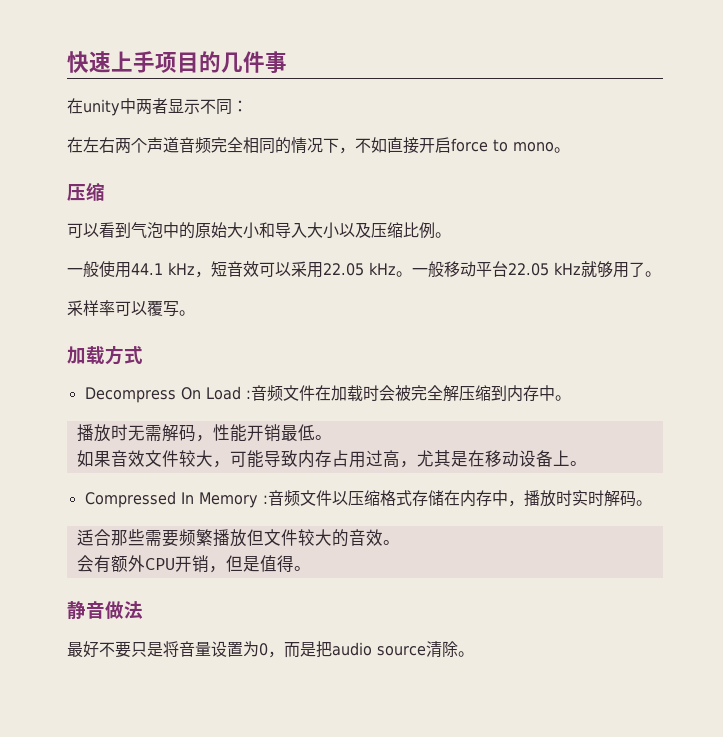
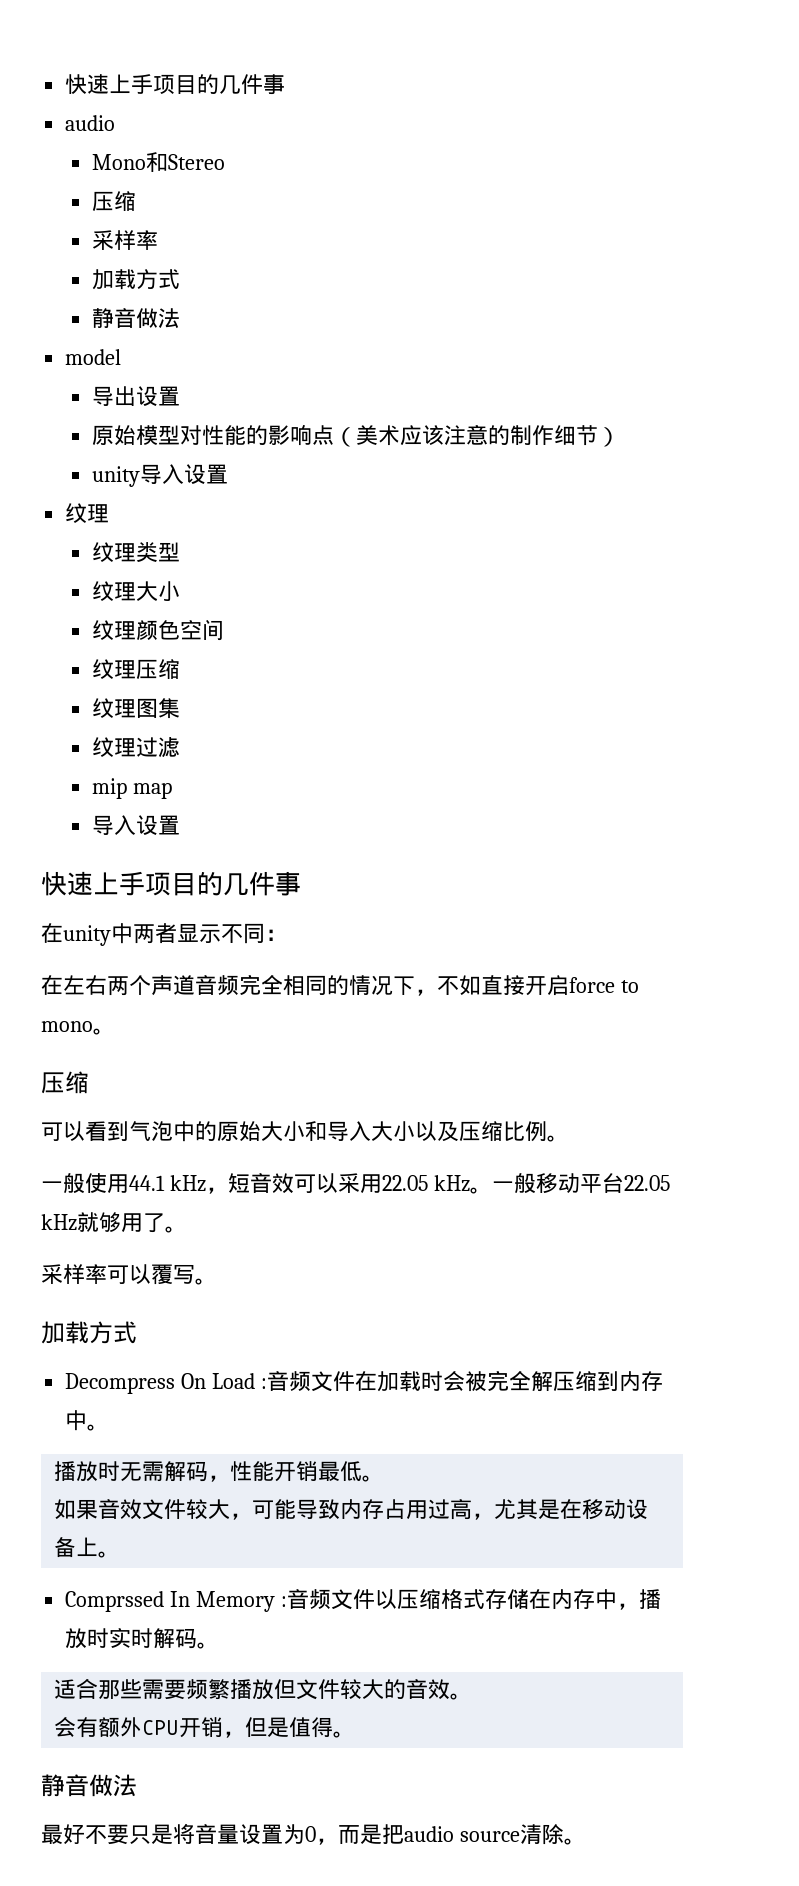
[67,51,287,73] 快速上手项目的几件事 -> [65,74,286,95] [65,115,116,131] [92,152,226,172] [92,191,137,212] [92,230,159,250] [92,269,181,290] [92,308,181,328] [65,349,122,365] [92,386,181,406] [92,424,621,447] [92,464,229,487] [65,503,110,523] [92,542,181,562] [92,581,181,601] [92,619,225,641] [92,659,181,680] [92,698,181,719] [92,737,181,758] [92,778,173,799] [92,815,181,835] [41,871,301,896] 快速上手项目的几件事 // audio // Mono和Stereo // 压缩 // 采样率 // 加载方式 // 静音做法 // model // 导出设置 // 原始模型对性能的影响点（美术应该注意的制作细节） // unity导入设置 // 纹理 // 纹理类型 // 纹理大小 // 纹理颜色空间 // 纹理压缩 // 纹理图集 // 纹理过滤 // mip map // 导入设置 // 快速上手项目的几件事
[84,491,176,508] Compressed -> [65,1591,165,1612] Comprssed

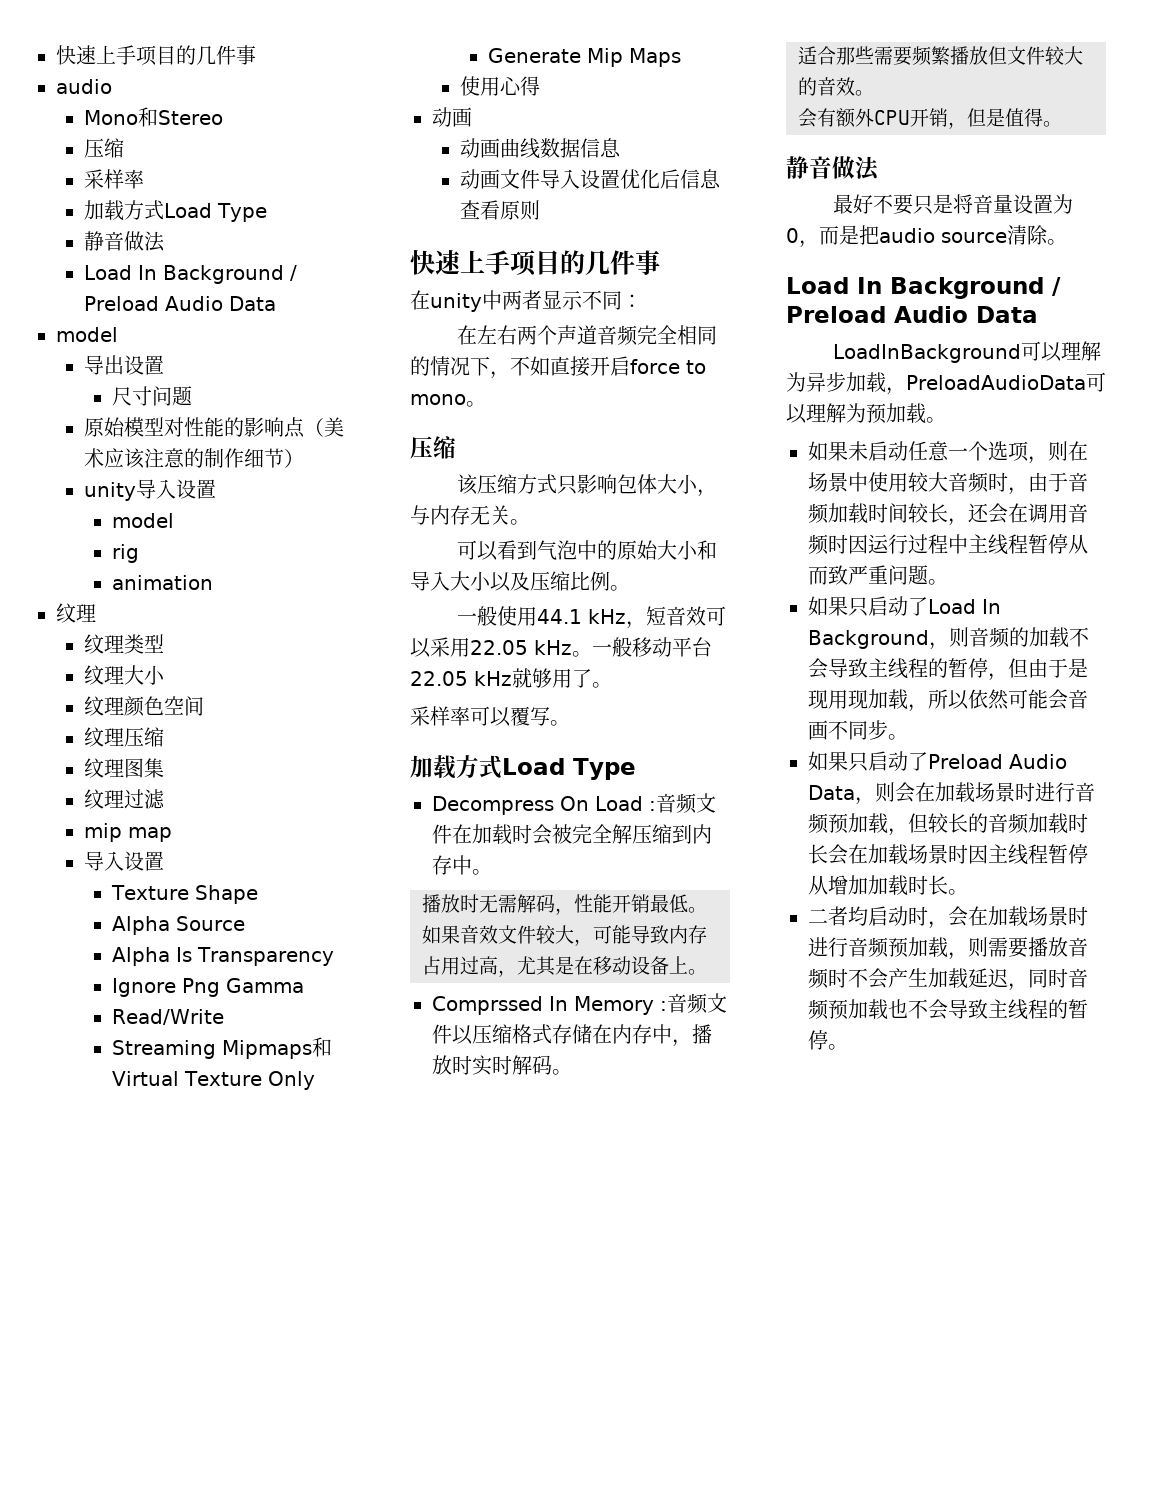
[92,308,181,328] // 静音做法 -> [164,203,268,222] [84,231,166,252] [84,265,298,284] [84,296,277,311] Load Type // 静音做法 // Load In Background / Preload Audio Data
(181, 396) none -> [112,386,193,406] // 尺寸问题
(229, 474) none -> [112,513,175,528] [112,544,140,563] [112,575,214,590] // model // rig // animation
(181, 825) none -> [111,885,259,904] [112,916,246,935] [112,947,335,966] [112,978,305,997] [112,1009,225,1025] [112,1037,333,1059] [112,1071,316,1090] [488,48,682,67] [460,76,541,96] [432,107,472,127] [460,138,622,159] [460,169,722,189] [460,200,541,220] // Texture Shape // Alpha Source // Alpha Is Transparency // Ignore Png Gamma // Read/Write // Streaming Mipmaps和Virtual Texture Only // Generate Mip Maps // 使用心得 // 动画 // 动画曲线数据信息 // 动画文件导入设置优化后信息查看原则
(89, 1082) none -> [457,474,718,497] [410,505,530,525] // 该压缩方式只影响包体大小，与内存无关。
(137, 1332) none -> [502,758,636,780] Load Type
(586, 1841) none -> [786,277,1061,299] [786,306,1038,323] [833,341,1102,363] [786,372,1106,395] [786,403,946,424] [808,441,1088,464] [808,472,1088,495] [808,503,1088,526] [808,534,1088,555] [808,565,948,585] [808,596,1001,617] [808,627,1089,650] [808,658,1088,681] [808,689,1088,712] [808,720,908,740] [808,751,1067,772] [808,782,1095,805] [808,813,1088,836] [808,844,1088,865] [808,875,968,896] [808,906,1088,929] [808,937,1088,960] [808,968,1088,991] [808,999,1088,1020] [808,1030,848,1050] // Load In Background / Preload Audio Data // LoadInBackground可以理解为异步加载，PreloadAudioData可以理解为预加载。 // 如果未启动任意一个选项，则在场景中使用较大音频时，由于音频加载时间较长，还会在调用音频时因运行过程中主线程暂停从而致严重问题。 // 如果只启动了Load In Background，则音频的加载不会导致主线程的暂停，但由于是现用现加载，所以依然可能会音画不同步。 // 如果只启动了Preload Audio Data，则会在加载场景时进行音频预加载，但较长的音频加载时长会在加载场景时因主线程暂停从增加加载时长。 // 二者均启动时，会在加载场景时进行音频预加载，则需要播放音频时不会产生加载延迟，同时音频预加载也不会导致主线程的暂停。

